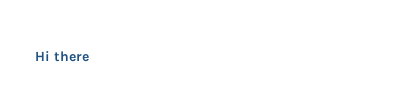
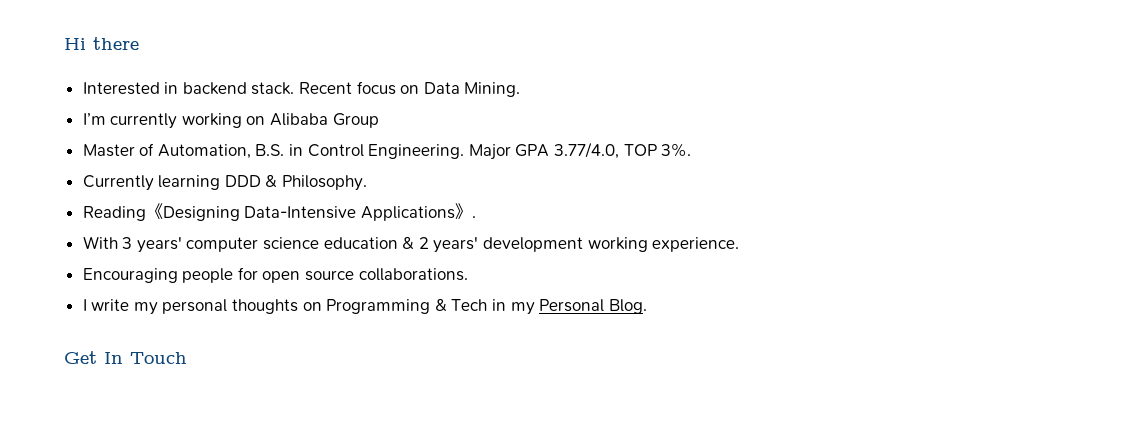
(89, 56) none -> [82,81,521,97] [82,113,379,129] [82,142,692,160] [82,174,368,191] [82,203,476,221] [82,236,740,253] [82,267,468,283] [82,298,647,315] [64,351,187,364] // Interested in backend stack. Recent focus on Data Mining. // I’m currently working on Alibaba Group // Master of Automation, B.S. in Control Engineering. Major GPA 3.77/4.0, TOP 3%. // Currently learning DDD & Philosophy. // Reading《Designing Data-Intensive Applications》. // With 3 years' computer science education & 2 years' development working experience. // Encouraging people for open source collaborations. // I write my personal thoughts on Programming & Tech in my Personal Blog. // Get In Touch

